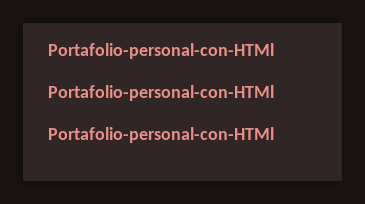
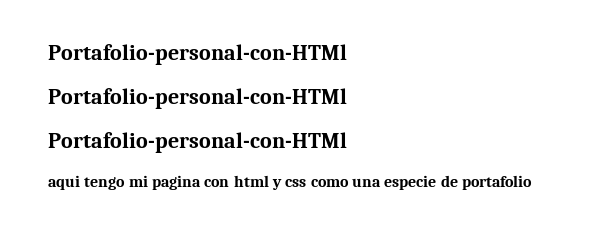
(274, 135) none -> [48,175,532,190] // aqui tengo mi pagina con html y css como una especie de portafolio

